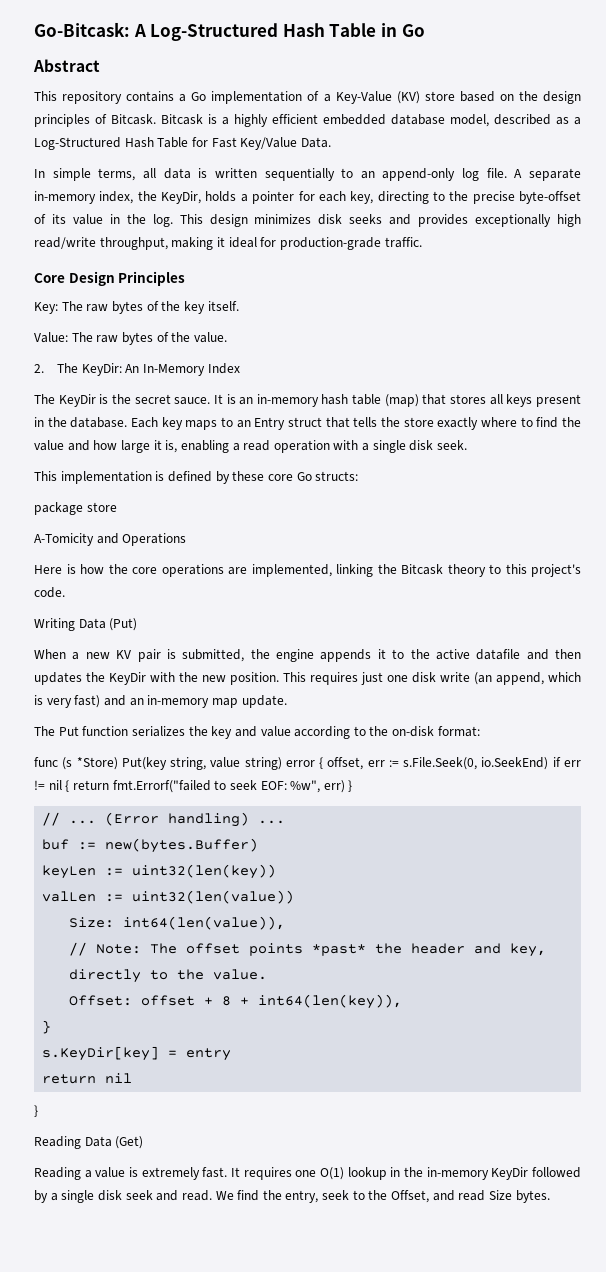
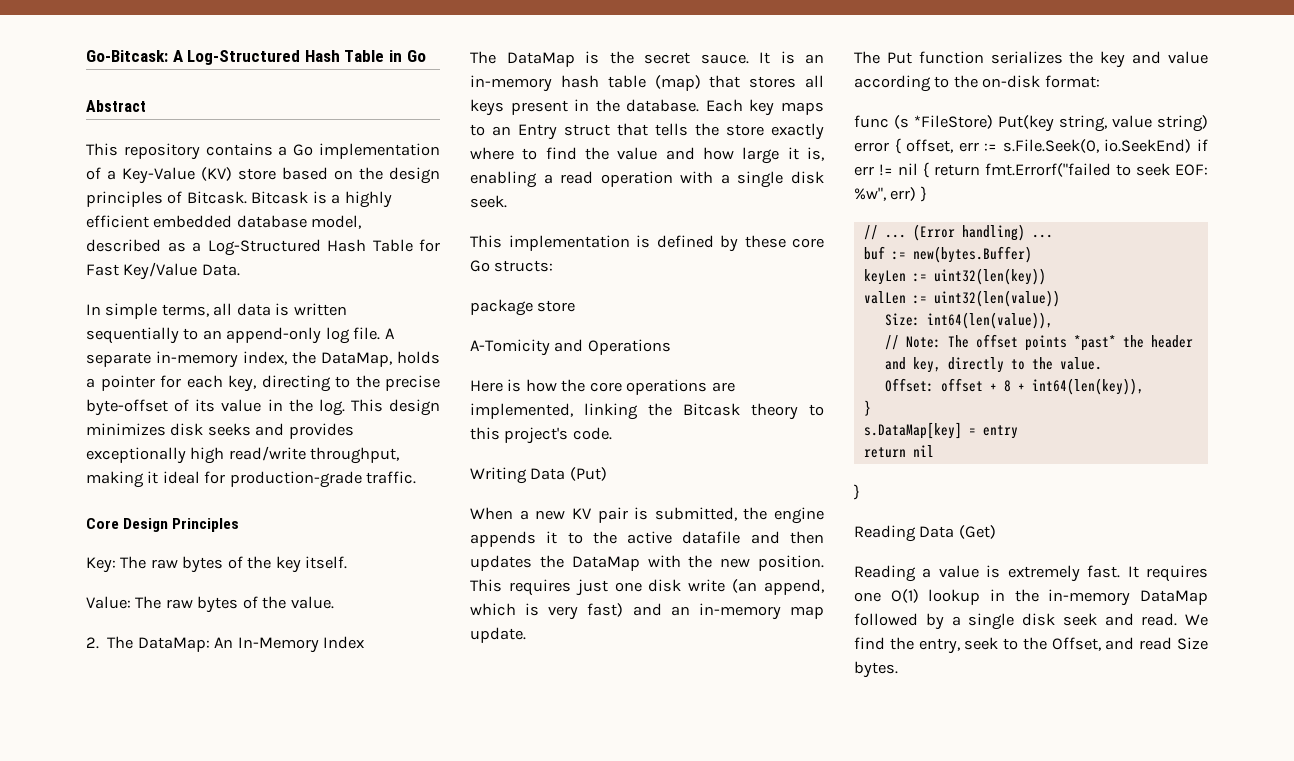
[161,191,202,204] KeyDir, -> [321,352,392,367] DataMap,
[81,363,122,376] KeyDir: -> [137,637,210,652] DataMap:
[58,394,96,407] KeyDir -> [506,52,575,67] DataMap
[109,672,146,685] KeyDir -> [571,556,640,571] DataMap
[76,757,118,770] *Store) -> [914,115,993,129] *FileStore)
[42,1046,160,1061] s.KeyDir[key] -> [863,422,962,439] s.DataMap[key]
[491,1167,529,1180] KeyDir -> [1140,590,1208,605] DataMap

